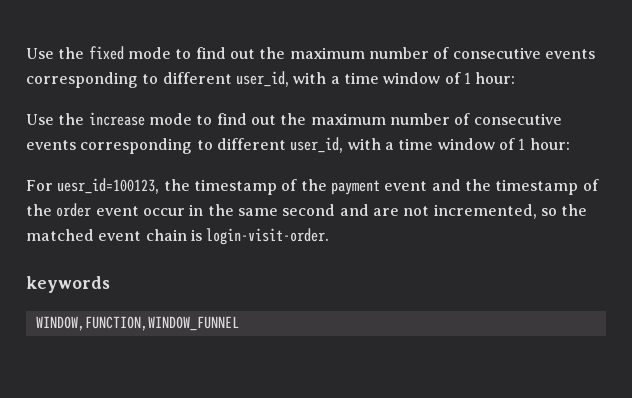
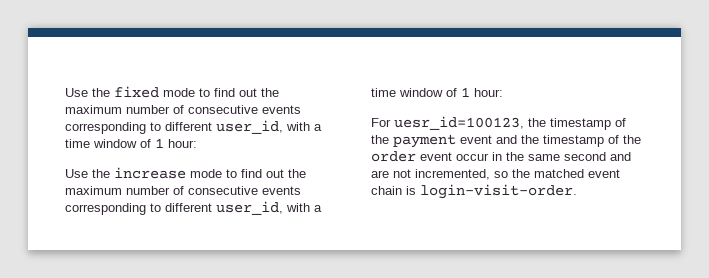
[26,276,110,293] [35,316,239,331] // keywords // WINDOW,FUNCTION,WINDOW_FUNNEL -> (577, 191) none

